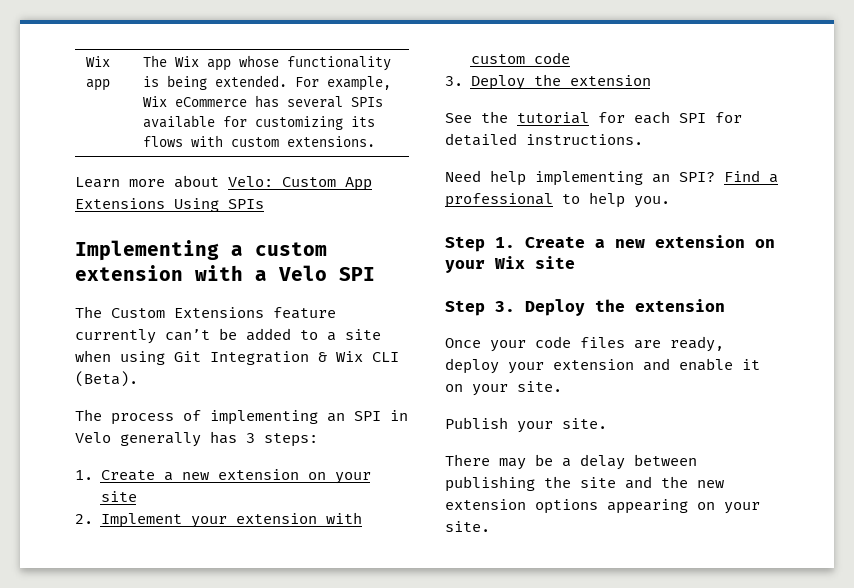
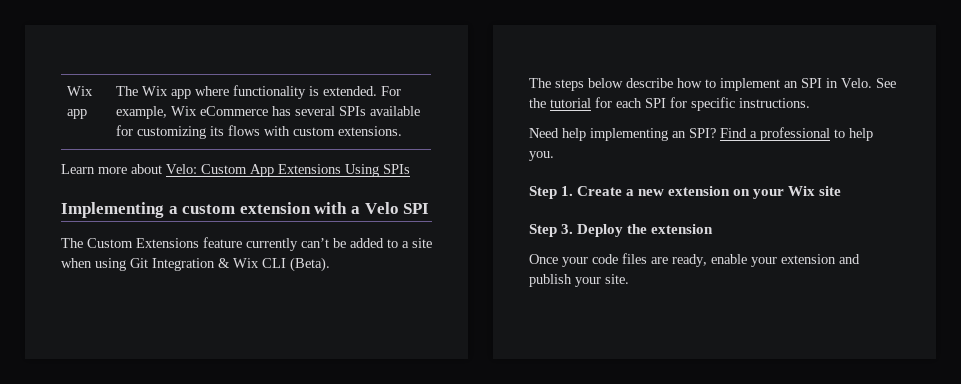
[239,55,280,67] whose -> [194,86,229,96] where
[167,75,208,90] being -> (319, 91) none
[111,410,408,425] [75,431,318,447] [75,469,371,484] [100,491,137,502] [75,512,362,528] [470,52,570,64] [445,74,651,90] process of implementing an SPI in Velo generally has 3 steps: // 1. Create a new extension on your site // 2. Implement your extension with custom code // 3. Deploy the extension // -> [555,78,872,91] steps below describe how to implement an SPI in Velo.
[445,133,517,146] detailed -> [691,97,735,111] specific
[445,358,499,374] deploy -> [711,254,747,264] enable
[679,358,760,371] [445,381,562,396] [445,417,607,433] [445,454,697,470] [445,476,724,492] [445,499,760,514] [445,521,490,532] enable it on your site. // Publish your site. // There may be a delay between publishing the site and the new extension options appearing on your site. -> [529,274,629,287] publish your site.

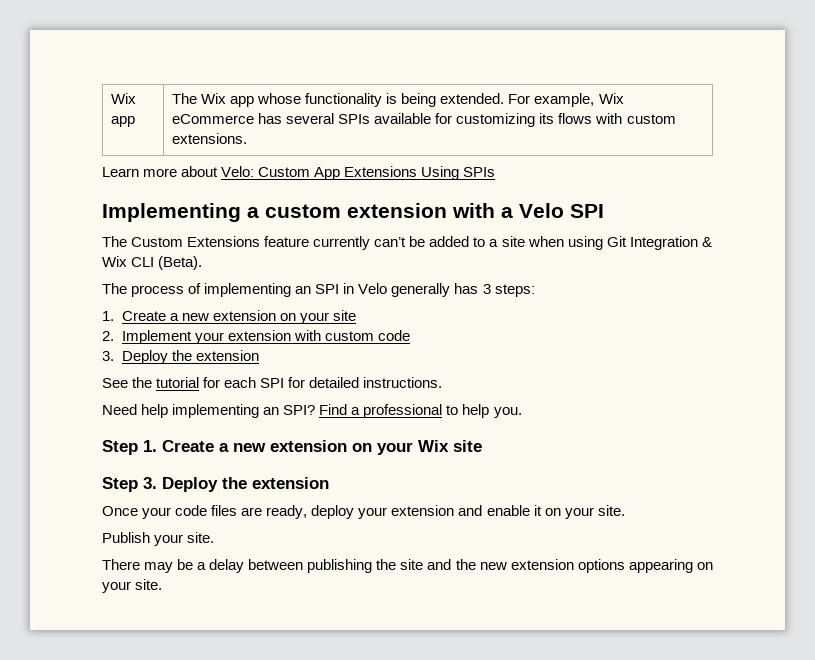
[194,86,229,96] where -> [257,93,302,104] whose
(319, 91) none -> [401,93,437,107] being
[555,78,872,91] steps below describe how to implement an SPI in Velo. -> [131,283,535,297] [102,310,356,324] [102,330,410,344] [102,350,259,364] process of implementing an SPI in Velo generally has 3 steps: // 1. Create a new extension on your site // 2. Implement your extension with custom code // 3. Deploy the extension //
[691,97,735,111] specific -> [309,377,360,388] detailed
[711,254,747,264] enable -> [311,505,355,519] deploy
[529,274,629,287] publish your site. -> [486,505,625,519] [102,532,215,546] [102,559,713,573] [102,579,163,593] enable it on your site. // Publish your site. // There may be a delay between publishing the site and the new extension options appearing on your site.

